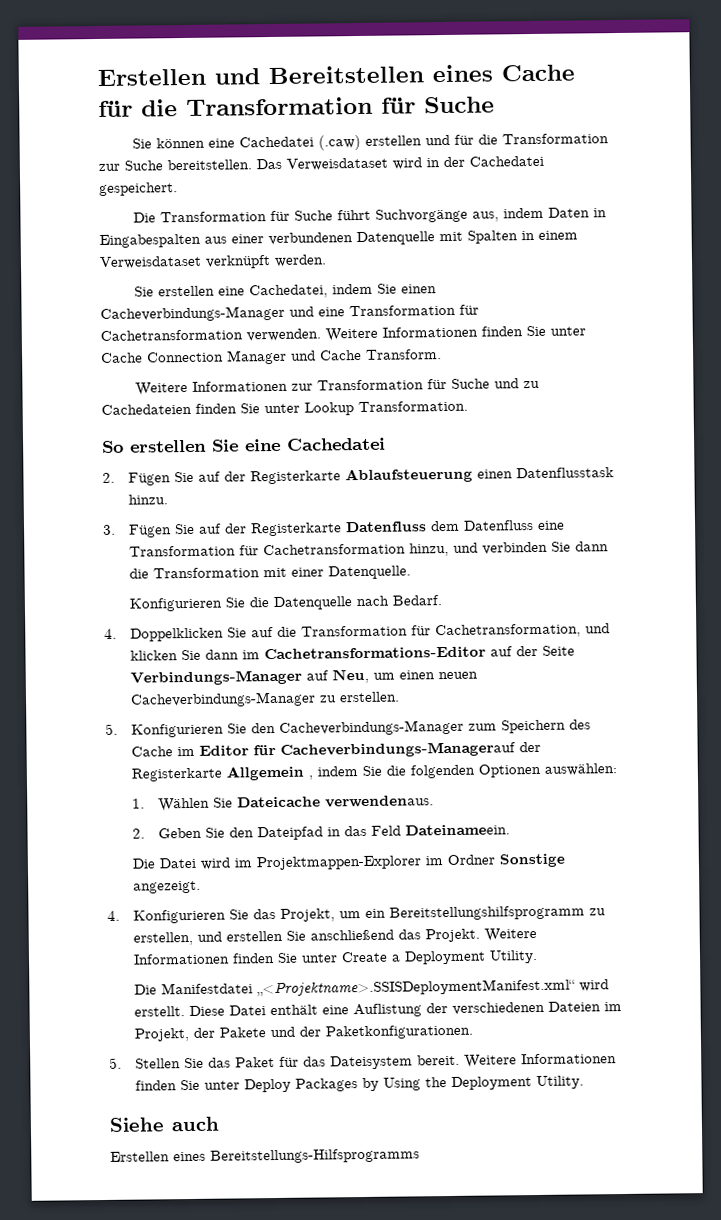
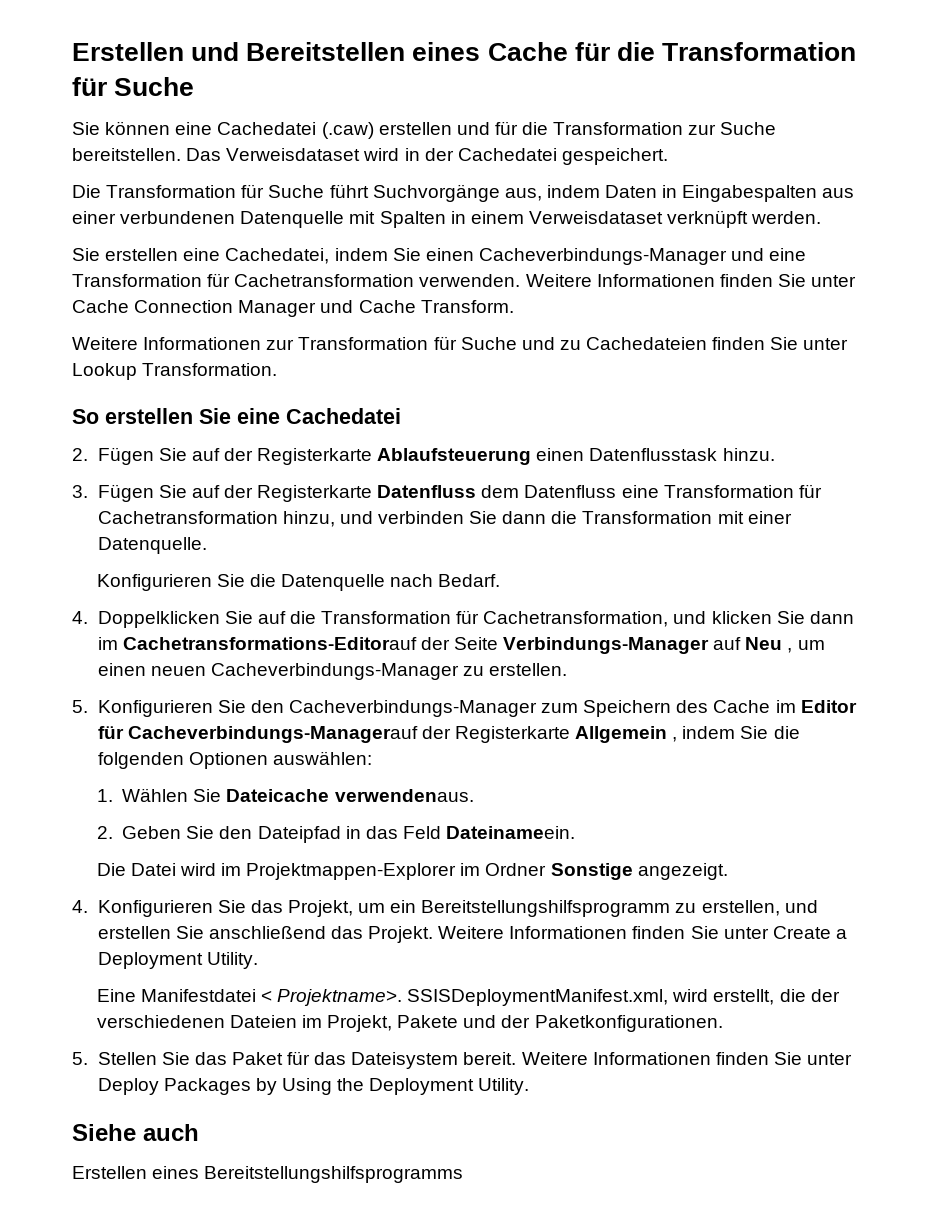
[264,646,514,660] Cachetransformations-Editor auf -> [122,637,417,650] Cachetransformations-Editorauf
[332,668,370,684] Neu, -> [745,637,793,653] Neu ,
[134,978,610,997] [134,1003,423,1018] Die Manifestdatei „<Projektname>.SSISDeploymentManifest.xml“ wird erstellt. Diese Datei enthält eine Auflistung -> [96,989,806,1006] Eine Manifestdatei < Projektname>. SSISDeploymentManifest.xml, wird erstellt, die
[193,1027,216,1038] der -> (393, 1023) none
[210,1148,420,1164] Bereitstellungs-Hilfsprogramms -> [204,1166,464,1183] Bereitstellungshilfsprogramms

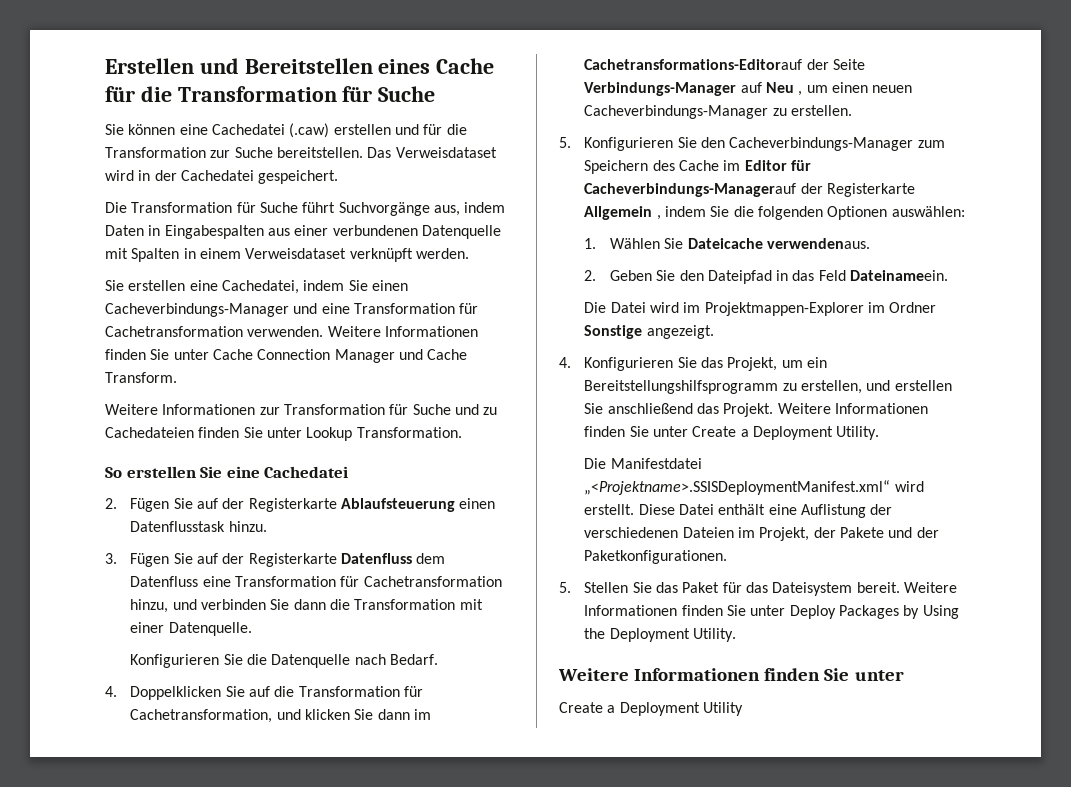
[96,989,806,1006] Eine Manifestdatei < Projektname>. SSISDeploymentManifest.xml, wird erstellt, die -> [584,458,702,469] [584,480,924,495] [584,504,867,518] Die Manifestdatei „<Projektname>.SSISDeploymentManifest.xml“ wird erstellt. Diese Datei enthält eine Auflistung
(393, 1023) none -> [813,527,836,538] der
[72,1124,199,1141] [72,1166,464,1183] Siehe auch // Erstellen eines Bereitstellungshilfsprogramms -> [558,668,904,681] [559,702,743,716] Weitere Informationen finden Sie unter // Create a Deployment Utility

